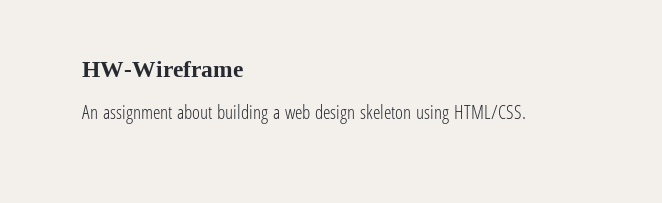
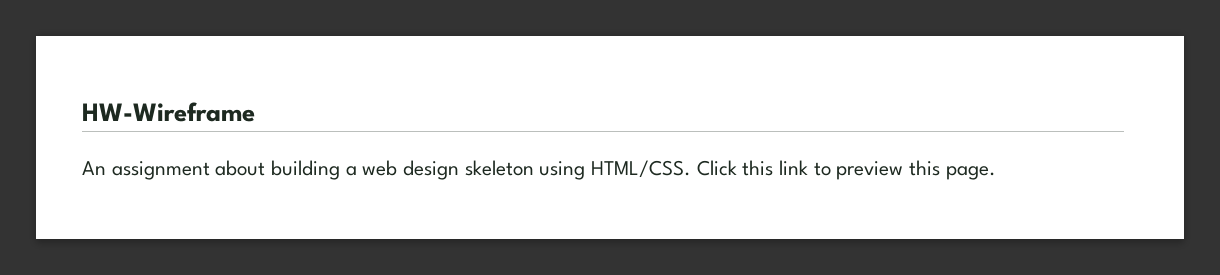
(526, 112) none -> [696,160,996,180] Click this link to preview this page.

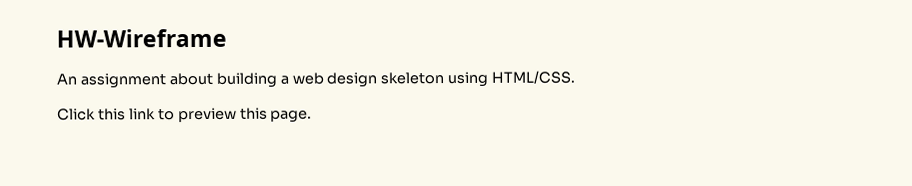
(692, 169) none -> (576, 77) //

